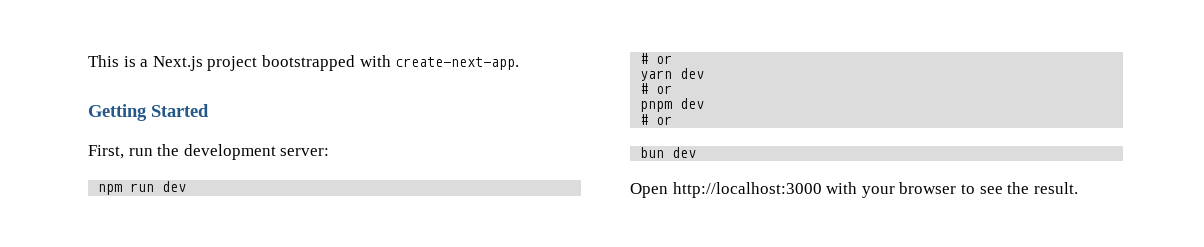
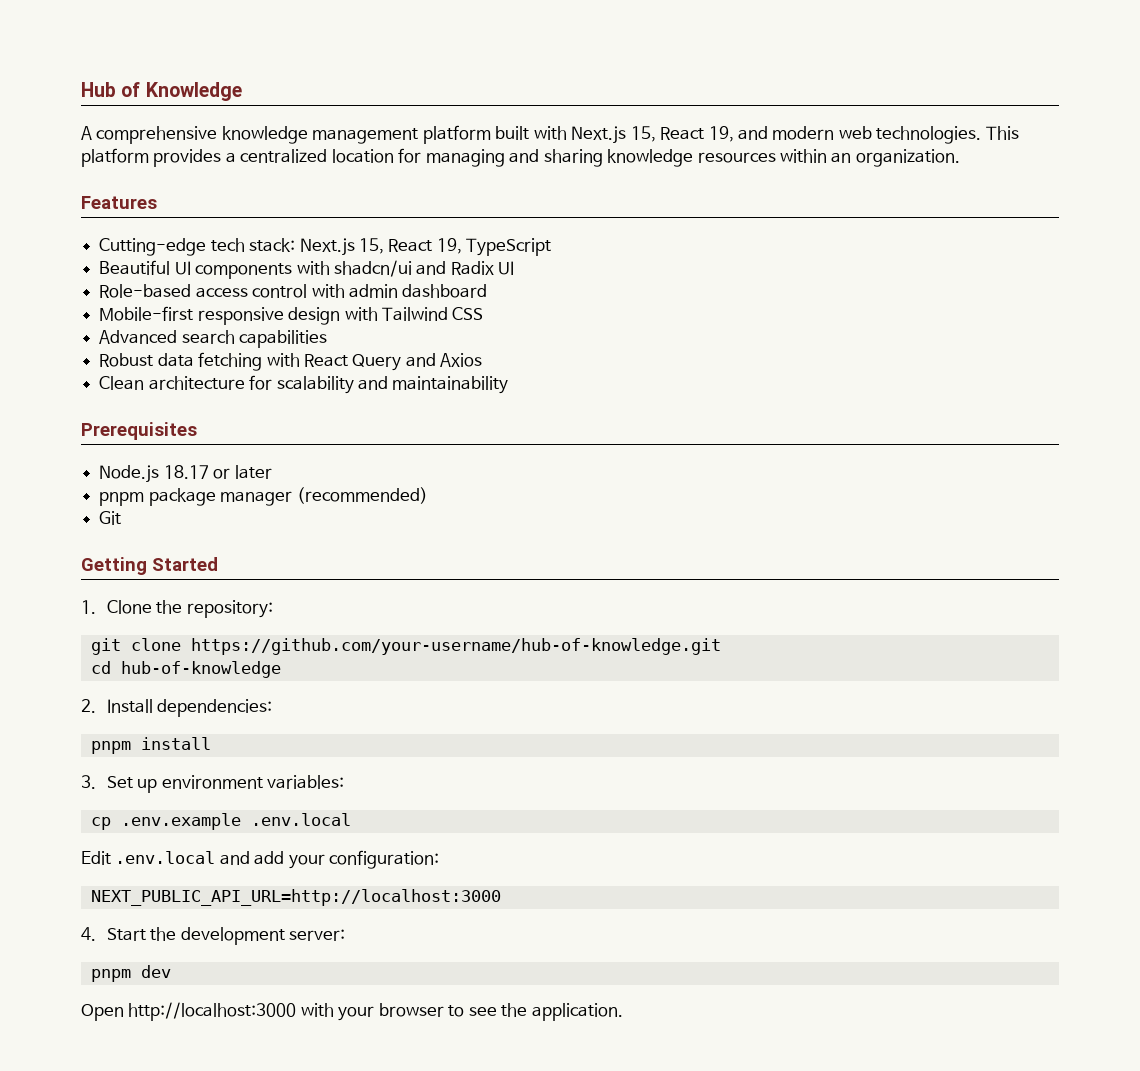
[88,55,520,71] [88,104,209,121] [88,144,330,160] [98,181,187,195] [640,53,673,64] [640,68,705,81] [640,83,673,94] [640,98,705,112] [640,114,673,125] [640,147,665,158] This is a Next.js project bootstrapped with create-next-app. // Getting Started // First, run the development server: // npm run dev // # or // yarn dev // # or // pnpm dev // # or // bun -> [81,82,242,101] [81,125,1019,144] [81,148,960,167] [81,196,157,209] [99,238,552,256] [99,260,515,279] [99,284,488,298] [99,306,484,325] [99,330,328,348] [99,352,483,371] [99,375,509,394] [81,422,197,440] [99,465,272,483] [99,487,428,506] [99,511,122,525] [81,557,218,575] [81,600,273,618] [90,638,721,655] [90,661,281,678] [81,699,273,717] [90,737,211,754] [81,775,345,793] [90,813,351,830] [81,850,440,869] [90,889,501,906] [81,927,346,945] [90,969,131,982] Hub of Knowledge // A comprehensive knowledge management platform built with Next.js 15, React 19, and modern web technologies. This platform provides a centralized location for managing and sharing knowledge resources within an organization. // Features // Cutting-edge tech stack: Next.js 15, React 19, TypeScript // Beautiful UI components with shadcn/ui and Radix UI // Role-based access control with admin dashboard // Mobile-first responsive design with Tailwind CSS // Advanced search capabilities // Robust data fetching with React Query and Axios // Clean architecture for scalability and maintainability // Prerequisites // Node.js 18.17 or later // pnpm package manager (recommended) // Git // Getting Started // 1. Clone the repository: // git clone https://github.com/your-username/hub-of-knowledge.git // cd hub-of-knowledge // 2. Install dependencies: // pnpm install // 3. Set up environment variables: // cp .env.example .env.local // Edit .env.local and add your configuration: // NEXT_PUBLIC_API_URL=http://localhost:3000 // 4. Start the development server: // pnpm
[1033,182,1078,194] result. -> [531,1003,623,1021] application.

